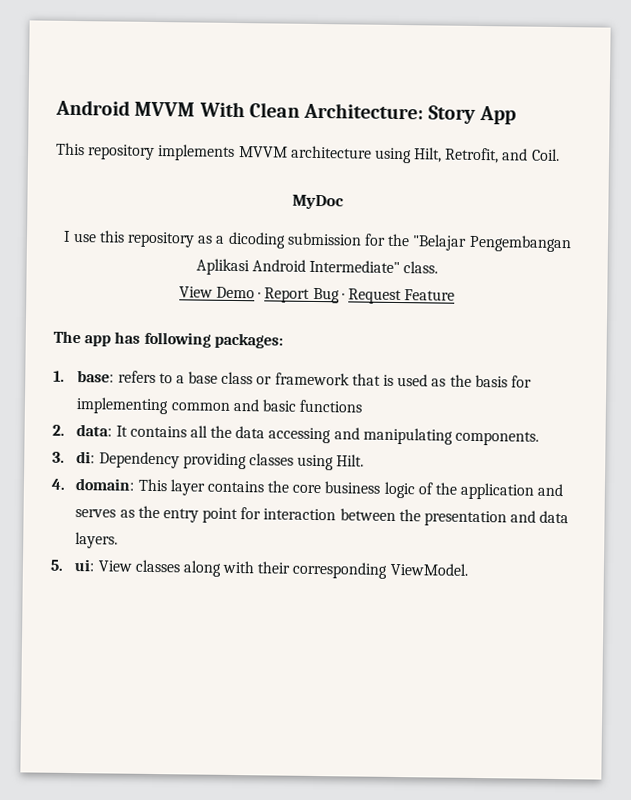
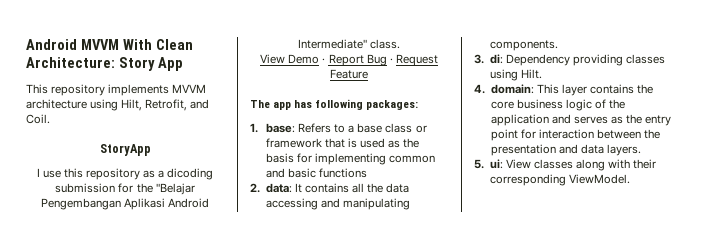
[292,194,344,210] MyDoc -> [99,144,151,156] StoryApp
[117,370,156,384] refers -> [298,123,332,133] Refers

